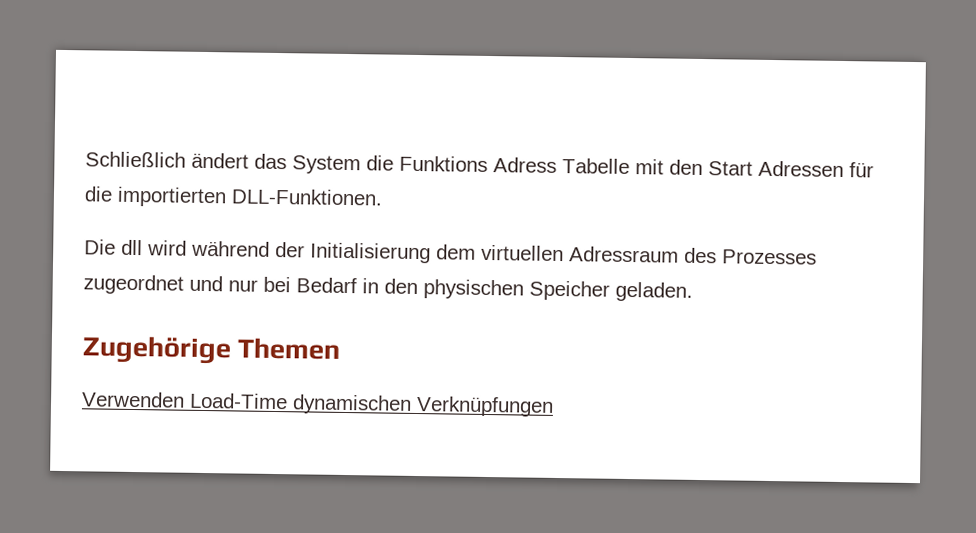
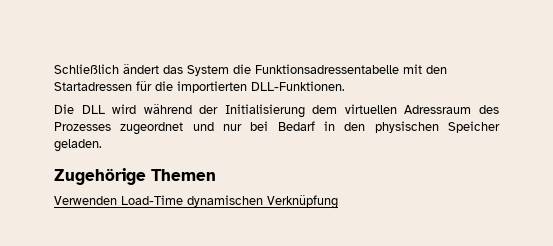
[399,155,844,178] Funktions Adress Tabelle mit den Start Adressen -> [255,64,447,74] [54,82,132,91] Funktionsadressentabelle mit den Startadressen
[121,239,143,256] dll -> [81,105,105,114] DLL
[416,396,554,417] Verknüpfungen -> [267,195,338,209] Verknüpfung

